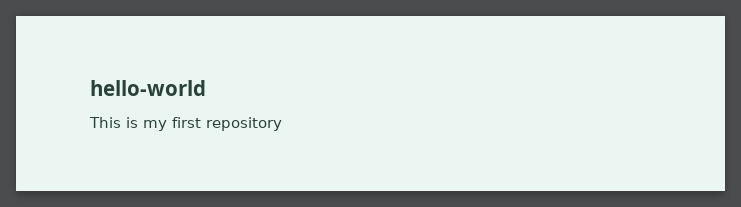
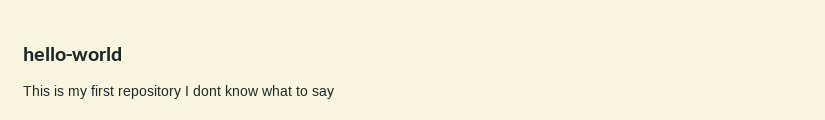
(282, 124) none -> [185,85,334,99] I dont know what to say

